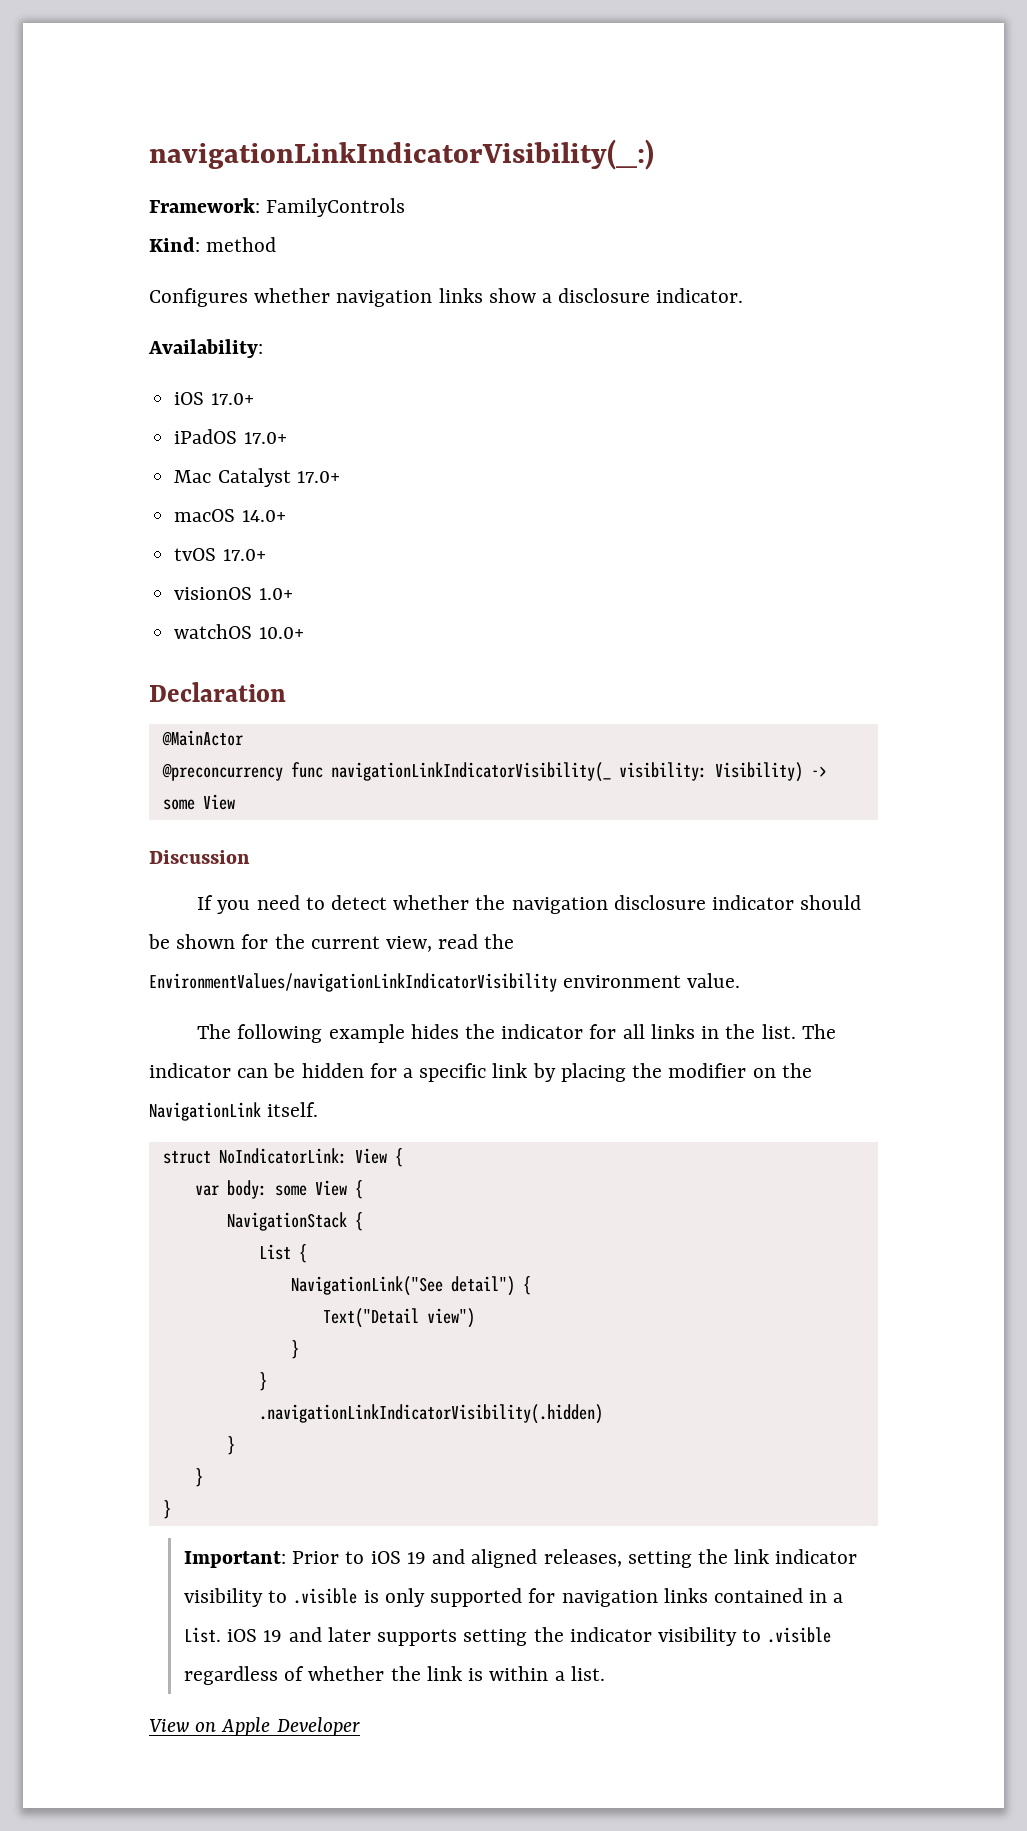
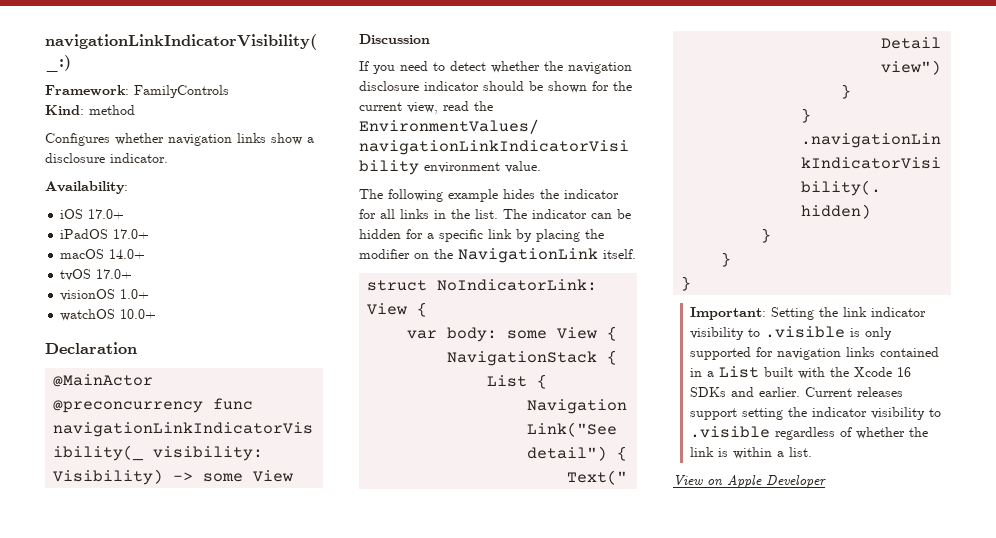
[174,468,340,487] // Mac Catalyst 17.0+ -> (150, 234) none
[292,1549,692,1568] Prior to iOS 19 and aligned releases, setting -> [771,307,815,320] Setting
[184,1627,458,1646] List. iOS 19 and later supports -> [719,366,912,379] [690,387,904,397] [690,408,738,420] List built with the Xcode 16 SDKs and earlier. Current releases support

